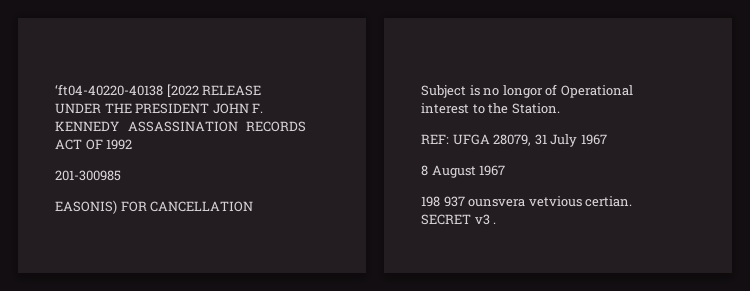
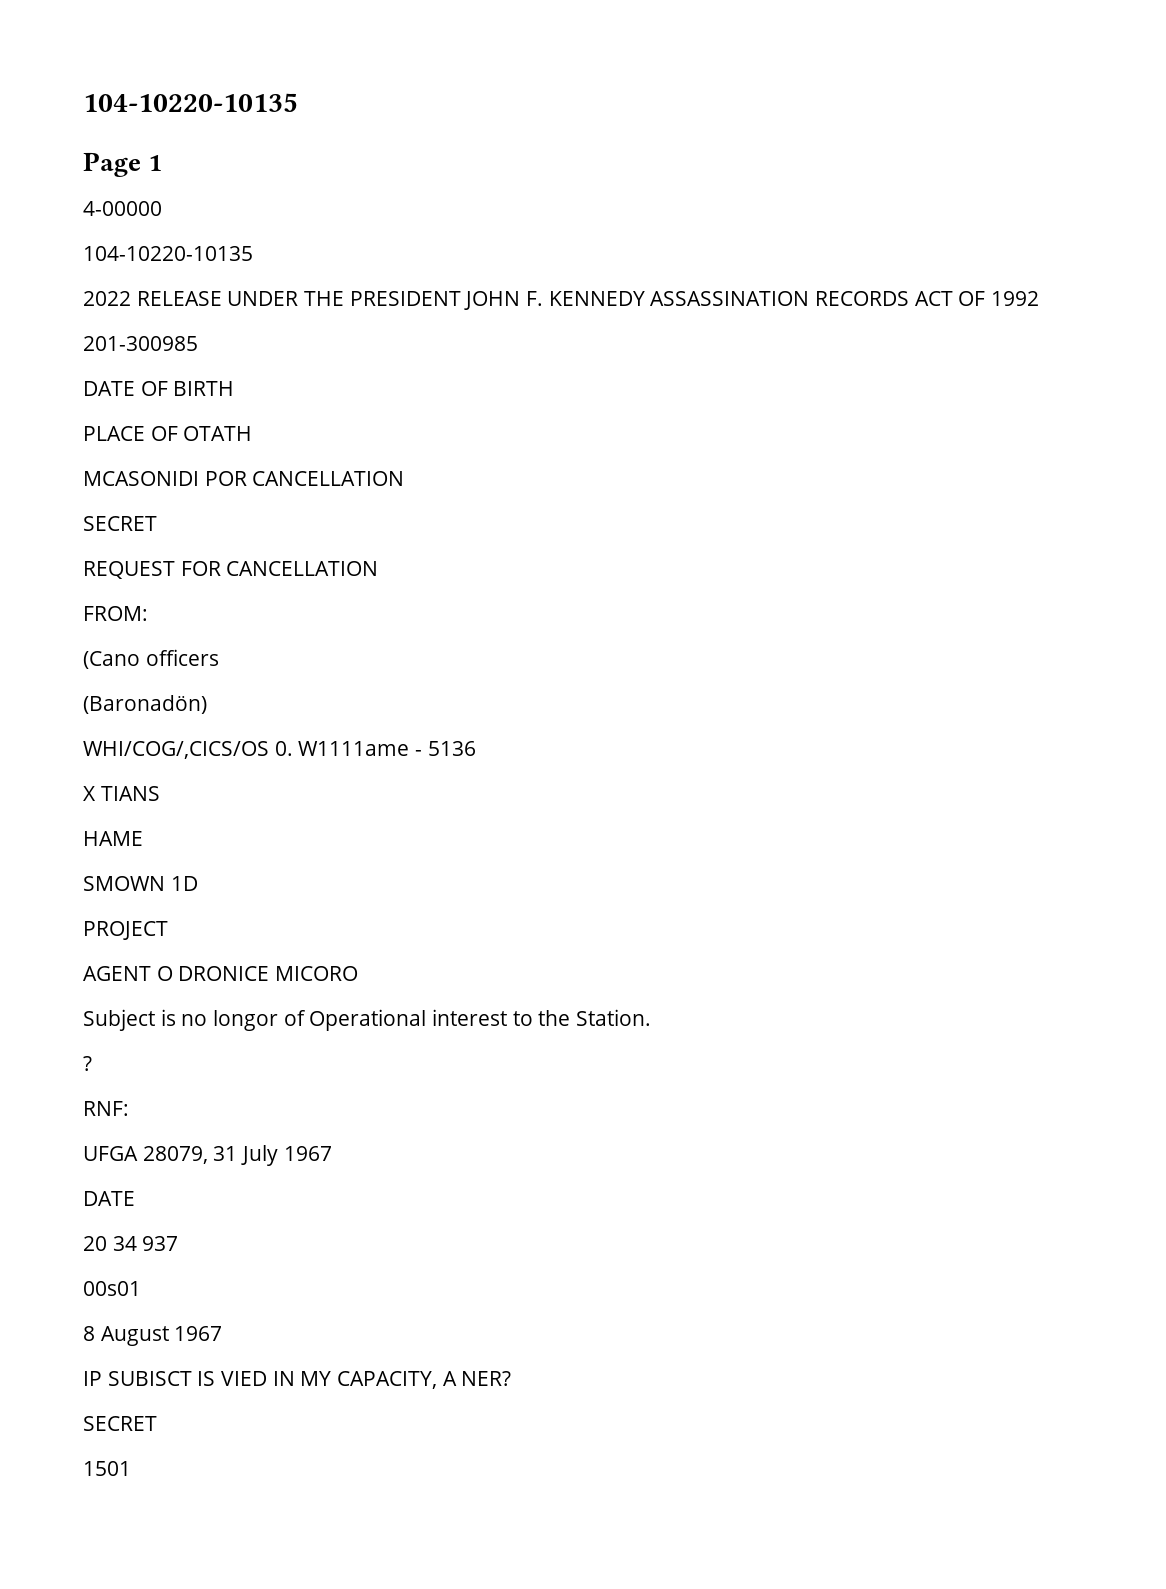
[55,84,199,97] ‘ft04-40220-40138 [2022 -> [83,93,298,112] [83,152,163,177] [83,201,162,216] [83,246,253,261] [83,291,131,306] 104-10220-10135 // Page 1 // 4-00000 // 104-10220-10135 // 2022
[55,200,254,214] EASONIS) FOR CANCELLATION -> [83,381,235,396] [83,426,253,441] [83,471,405,486] [83,516,157,531] [83,561,379,579] [83,606,148,621] [83,649,219,669] [83,695,207,714] [83,741,476,759] [83,786,160,801] [83,831,143,846] [83,876,198,891] [83,921,168,940] [83,966,359,981] DATE OF BIRTH // PLACE OF OTATH // MCASONIDI POR CANCELLATION // SECRET // REQUEST FOR CANCELLATION // FROM: // (Cano officers // (Baronadön) // WHI/COG/,CICS/OS 0. W1111ame - 5136 // X TIANS // HAME // SMOWN 1D // PROJECT // AGENT O DRONICE MICORO
[421,134,449,144] REF: -> [83,1056,92,1071] [83,1101,129,1116] ? // RNF: //
[421,165,506,178] [421,196,633,207] [421,214,497,225] 8 August 1967 // 198 937 ounsvera vetvious certian. SECRET v3 . -> [83,1191,135,1206] [83,1236,179,1251] [83,1281,141,1296] [83,1326,223,1346] [83,1371,512,1389] [83,1416,157,1431] [83,1461,131,1476] DATE // 20 34 937 // 00s01 // 8 August 1967 // IP SUBISCT IS VIED IN MY CAPACITY, A NER? // SECRET // 1501

